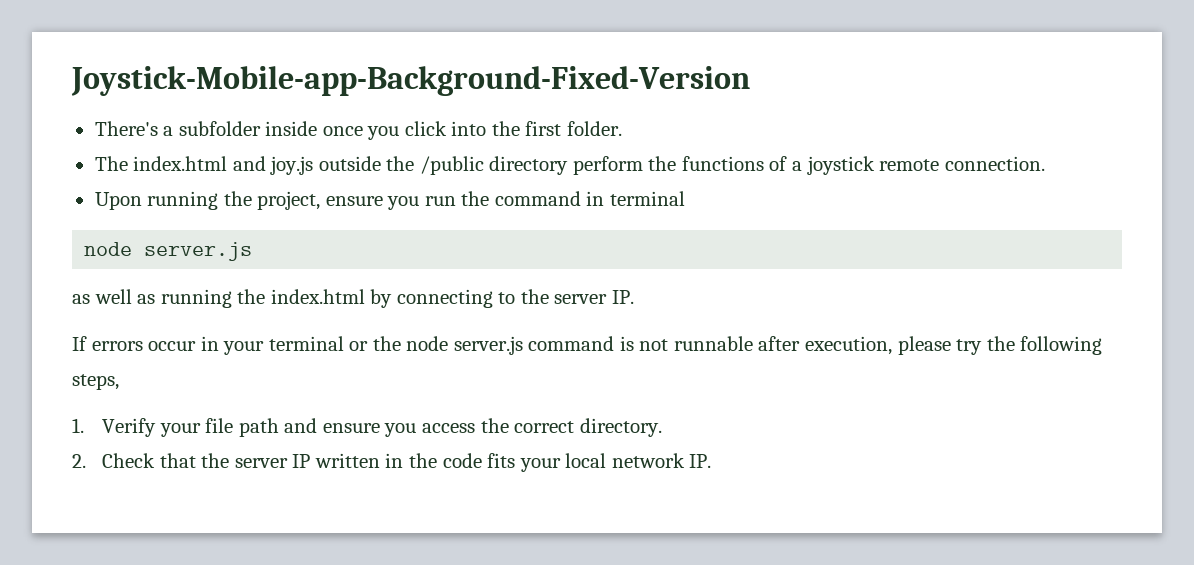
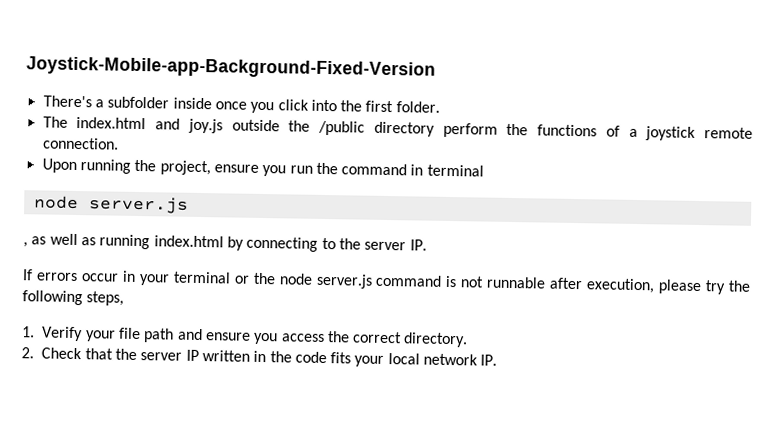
(253, 251) none -> [23,242,28,248] ,
[237,289,266,304] the -> (151, 242) none

